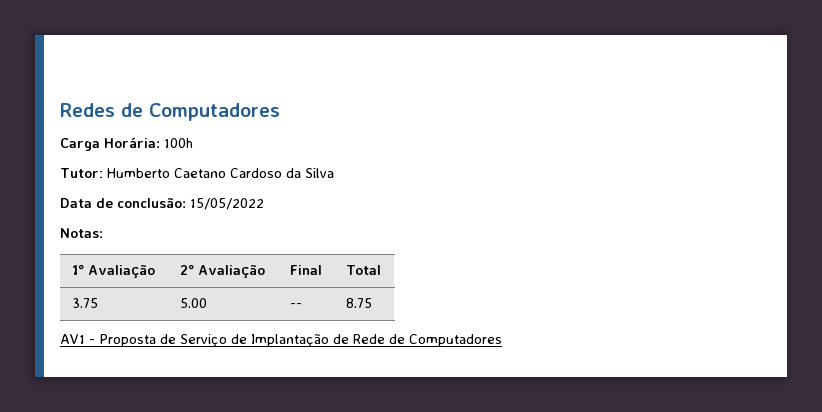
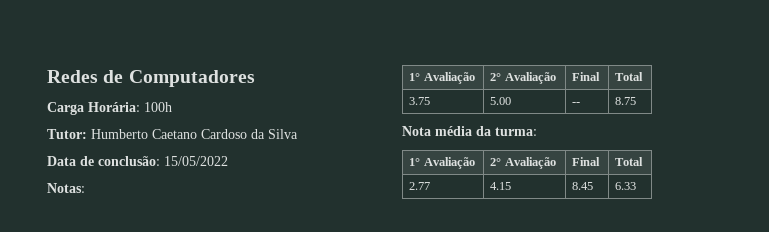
[60,334,502,348] AV1 - Proposta de Serviço de Implantação de Rede de Computadores -> [402,126,537,136] [409,157,475,169] [490,157,556,169] [572,157,601,166] [615,157,644,166] [409,182,431,190] [490,182,512,190] [572,182,594,190] [615,182,637,190] Nota média da turma: // 1° Avaliação | 2° Avaliação | Final | Total // 2.77 | 4.15 | 8.45 | 6.33

